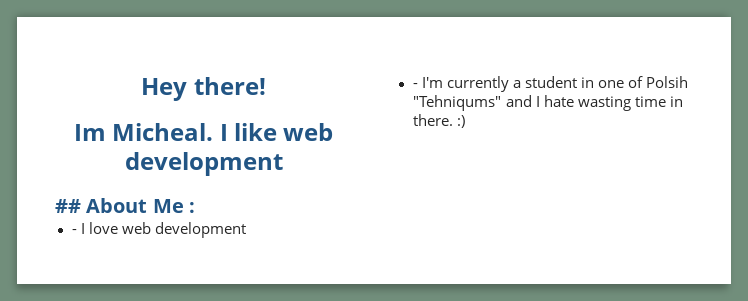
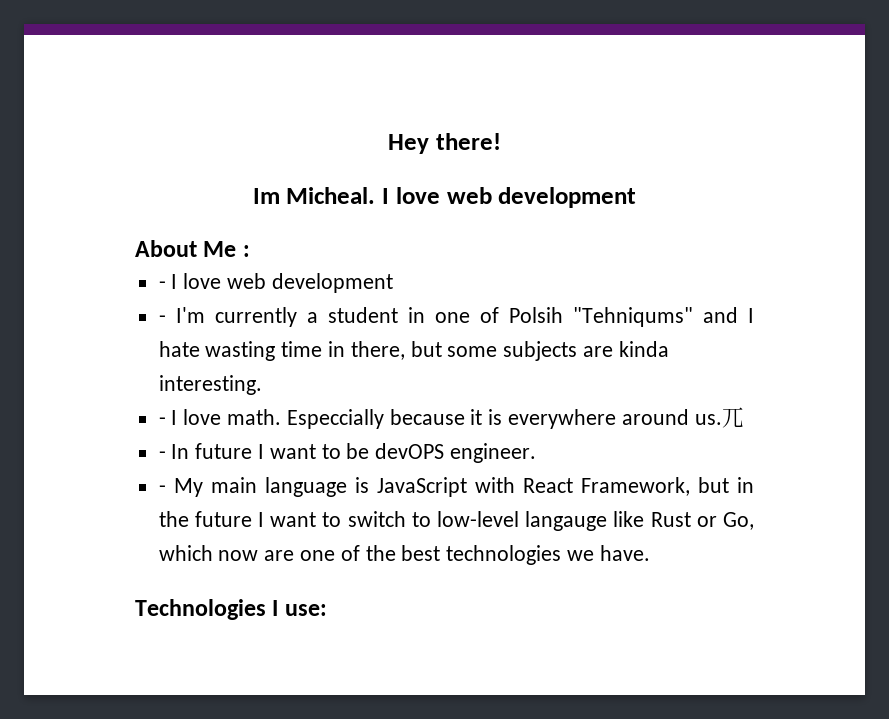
[233,123,334,141] [124,152,283,176] [55,199,81,213] like web development // ## -> [395,187,637,208] love web development //
[412,114,465,128] there. :) -> [350,341,669,361] [158,375,262,395] [158,407,744,429] [158,443,537,463] [158,477,754,497] [158,511,754,531] [158,545,650,565] [135,599,327,620] there, but some subjects are kinda interesting. // - I love math. Especcially because it is everywhere around us.兀 // - In future I want to be devOPS engineer. // - My main language is JavaScript with React Framework, but in the future I want to switch to low-level langauge like Rust or Go, which now are one of the best technologies we have. // Technologies I use:

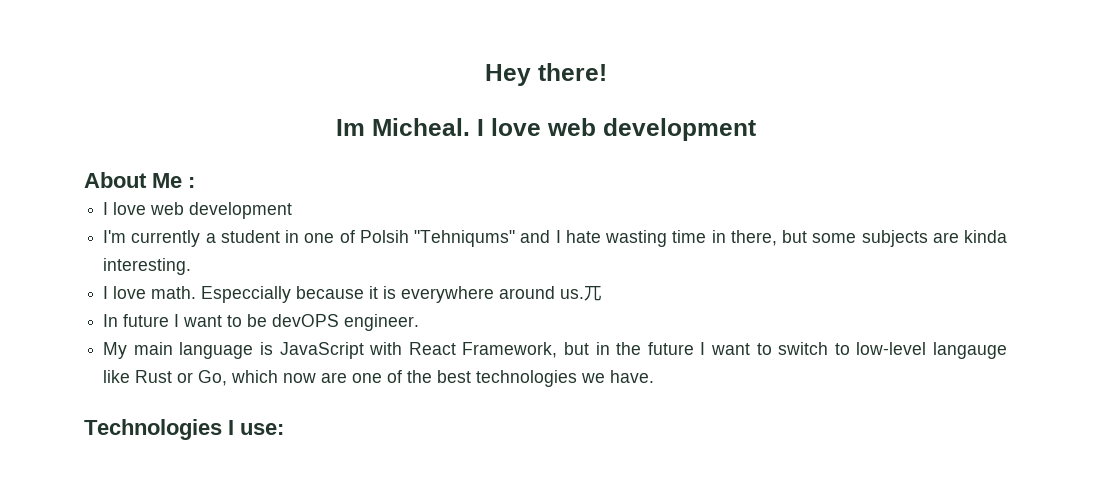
[158,273,393,293] [158,315,166,323] - I love web development // - -> [103,202,293,219] I love web development //
[158,417,166,425] - -> (192, 266) none
[158,451,166,459] - -> (603, 293) none
[158,485,166,493] - -> (420, 322) none

